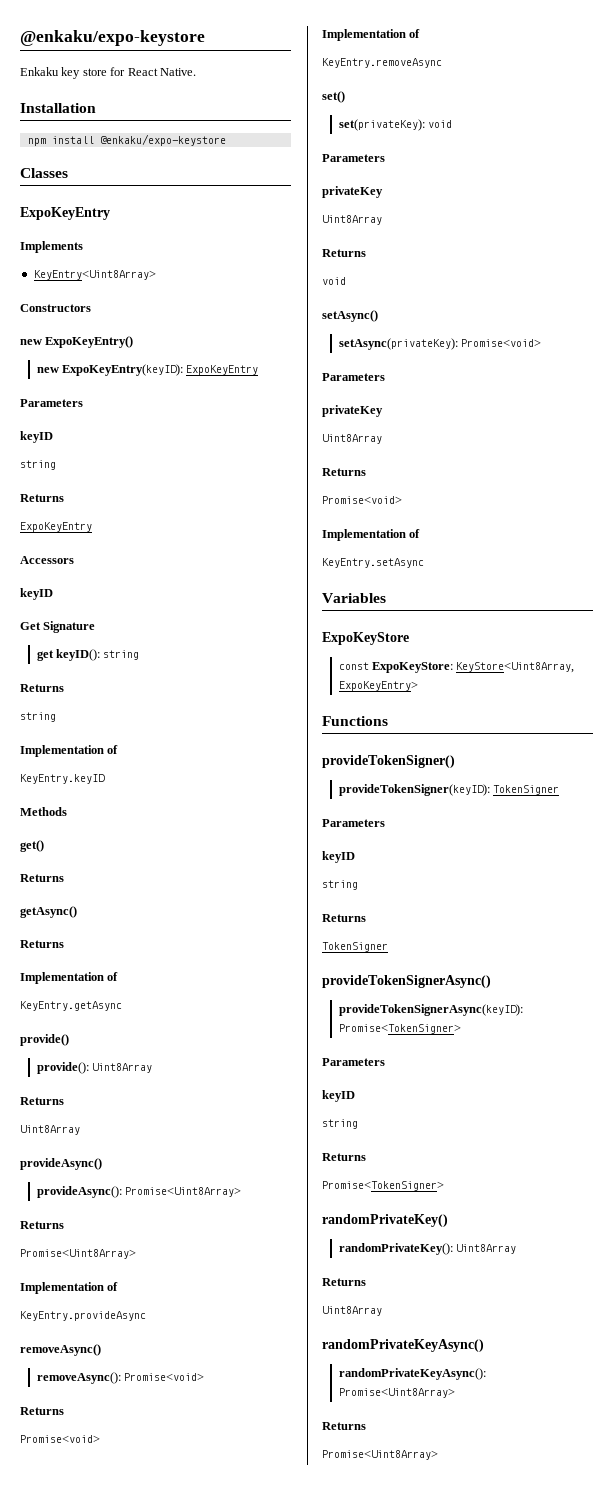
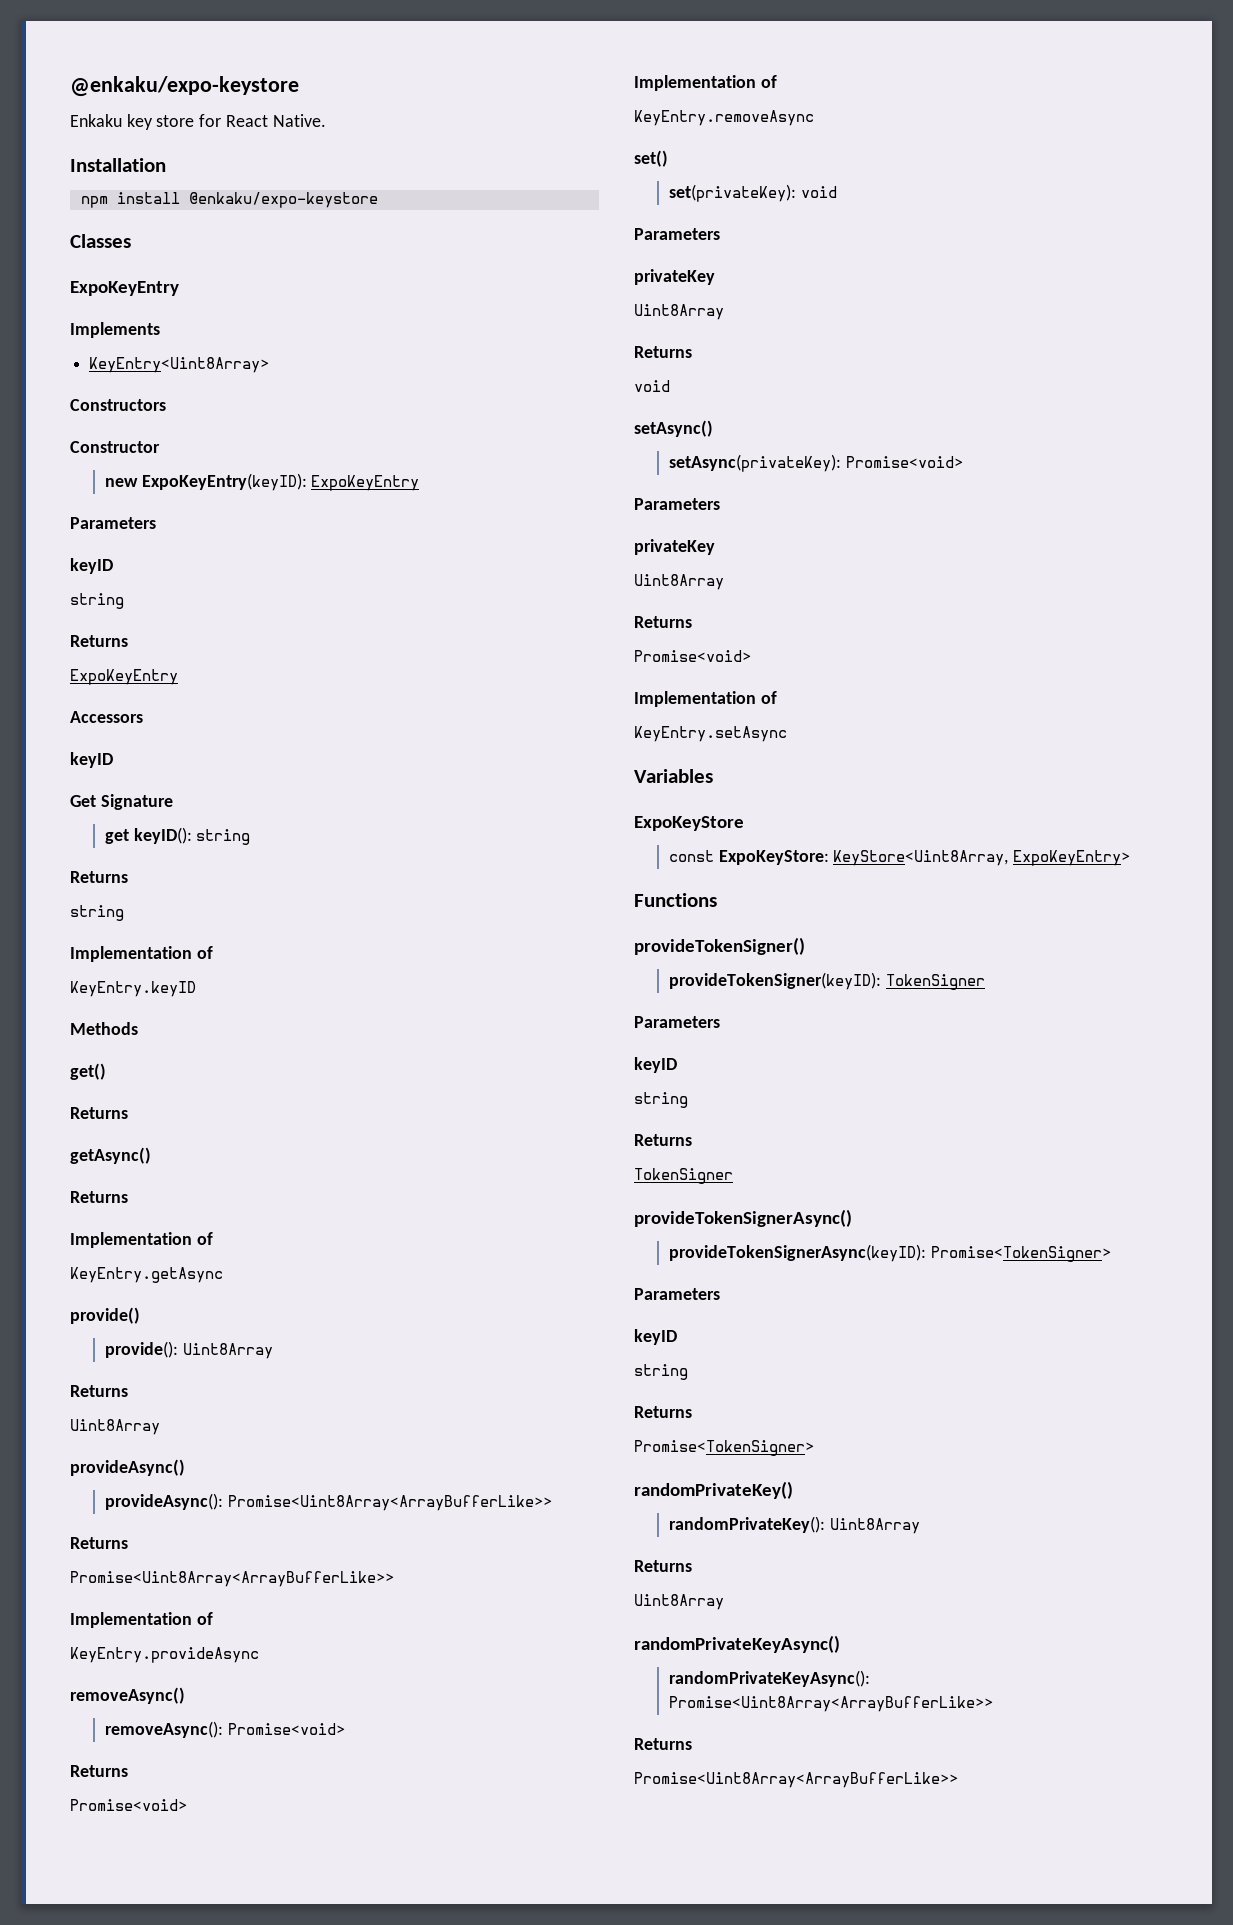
[20,336,134,348] new ExpoKeyEntry() -> [70,441,160,453] Constructor
[125,1187,242,1197] [20,1221,64,1229] [20,1249,136,1259] Promise<Uint8Array> // Returns // Promise<Uint8Array> -> [227,1495,552,1511] [70,1537,128,1549] [70,1571,394,1587] Promise<Uint8Array<ArrayBufferLike>> // Returns // Promise<Uint8Array<ArrayBufferLike>>
[338,1388,455,1398] [322,1422,366,1430] [322,1450,438,1460] Promise<Uint8Array> // Returns // Promise<Uint8Array> -> [668,1696,993,1712] [634,1738,692,1750] [634,1772,958,1788] Promise<Uint8Array<ArrayBufferLike>> // Returns // Promise<Uint8Array<ArrayBufferLike>>

